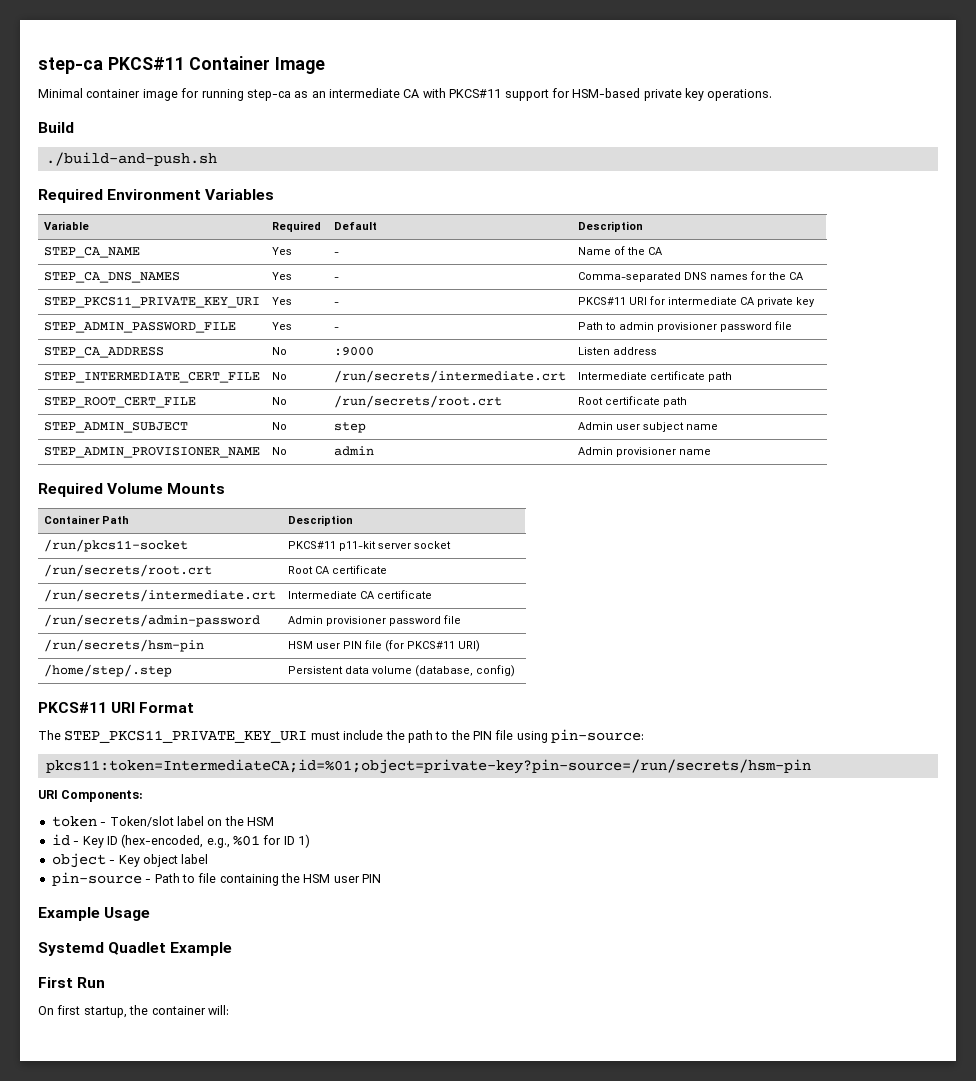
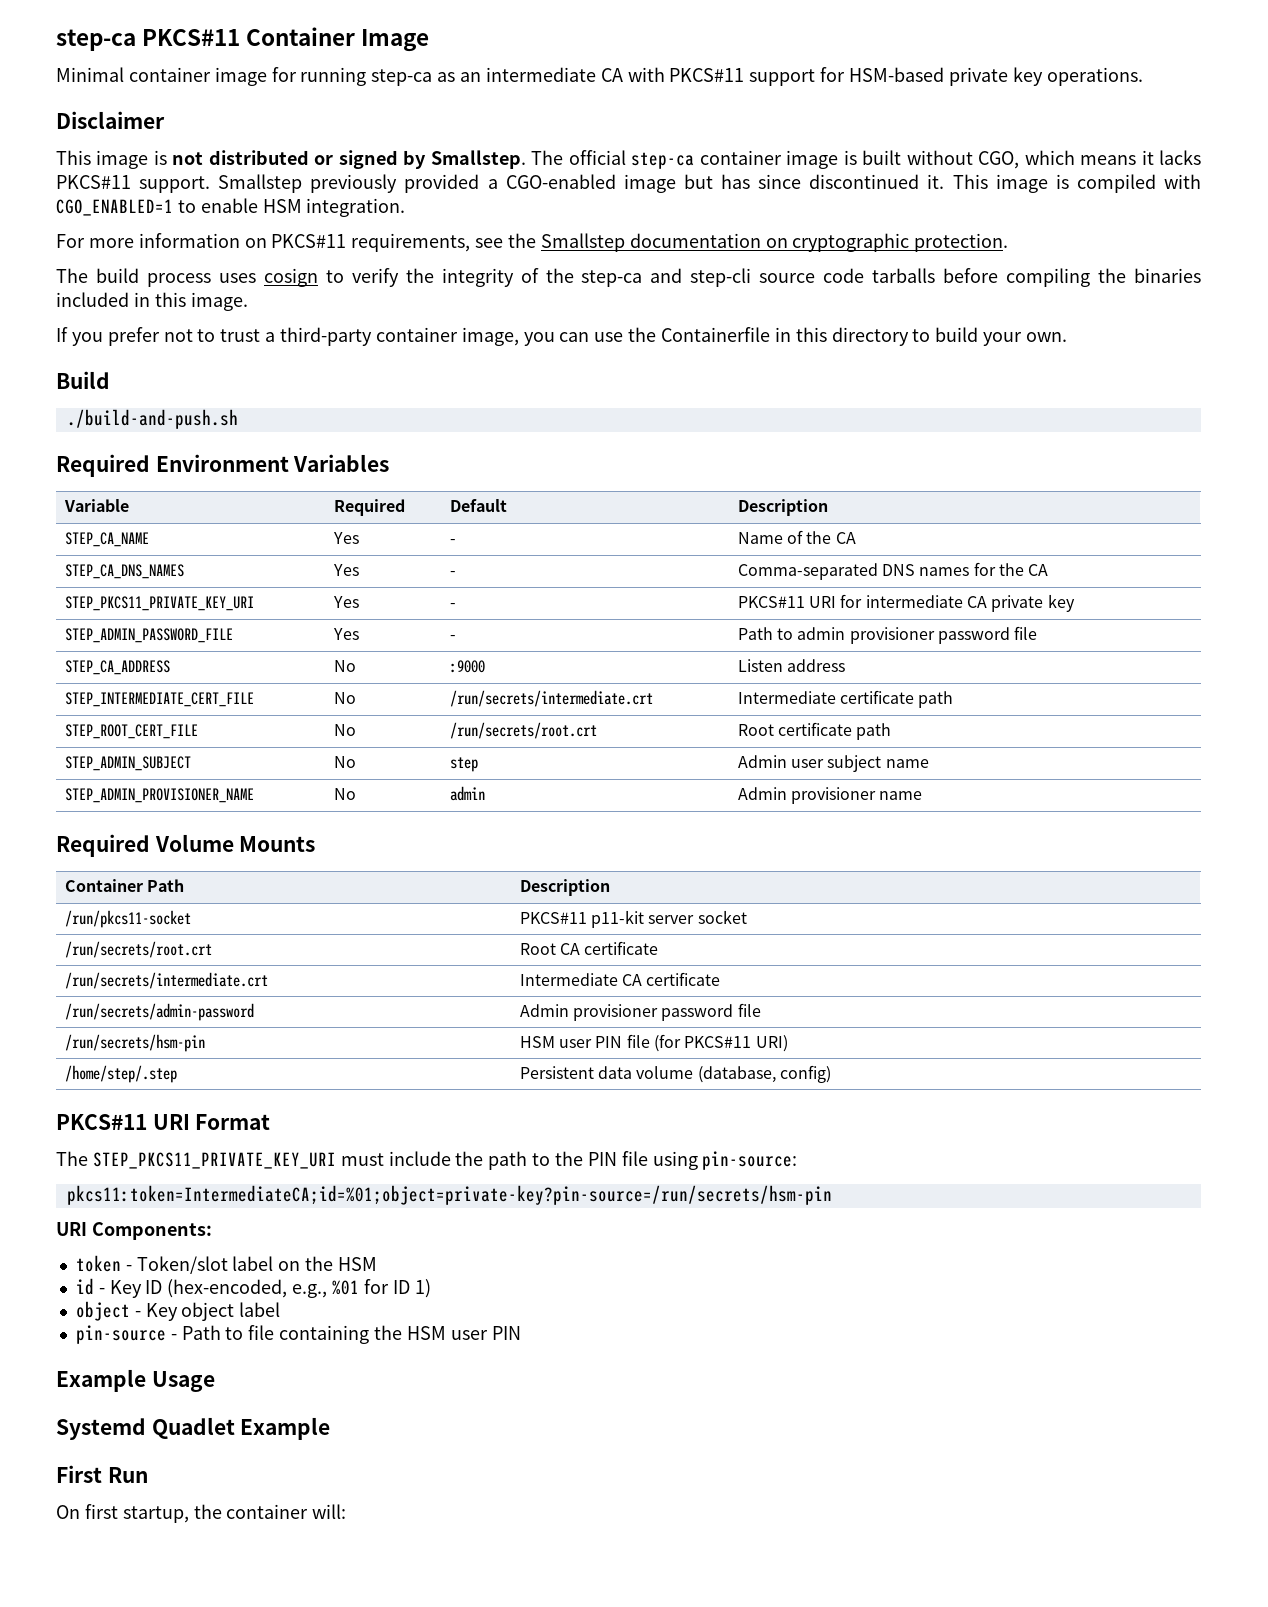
(773, 95) none -> [56,111,165,129] [56,150,1201,169] [56,174,1201,193] [56,198,406,217] [56,233,1009,252] [56,268,1202,287] [56,292,248,311] [56,327,1068,346] // Disclaimer // This image is not distributed or signed by Smallstep. The official step-ca container image is built without CGO, which means it lacks PKCS#11 support. Smallstep previously provided a CGO-enabled image but has since discontinued it. This image is compiled with CGO_ENABLED=1 to enable HSM integration. // For more information on PKCS#11 requirements, see the Smallstep documentation on cryptographic protection. // The build process uses cosign to verify the integrity of the step-ca and step-cli source code tarballs before compiling the binaries included in this image. // If you prefer not to trust a third-party container image, you can use the Containerfile in this directory to build your own.

